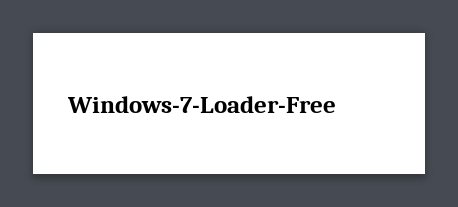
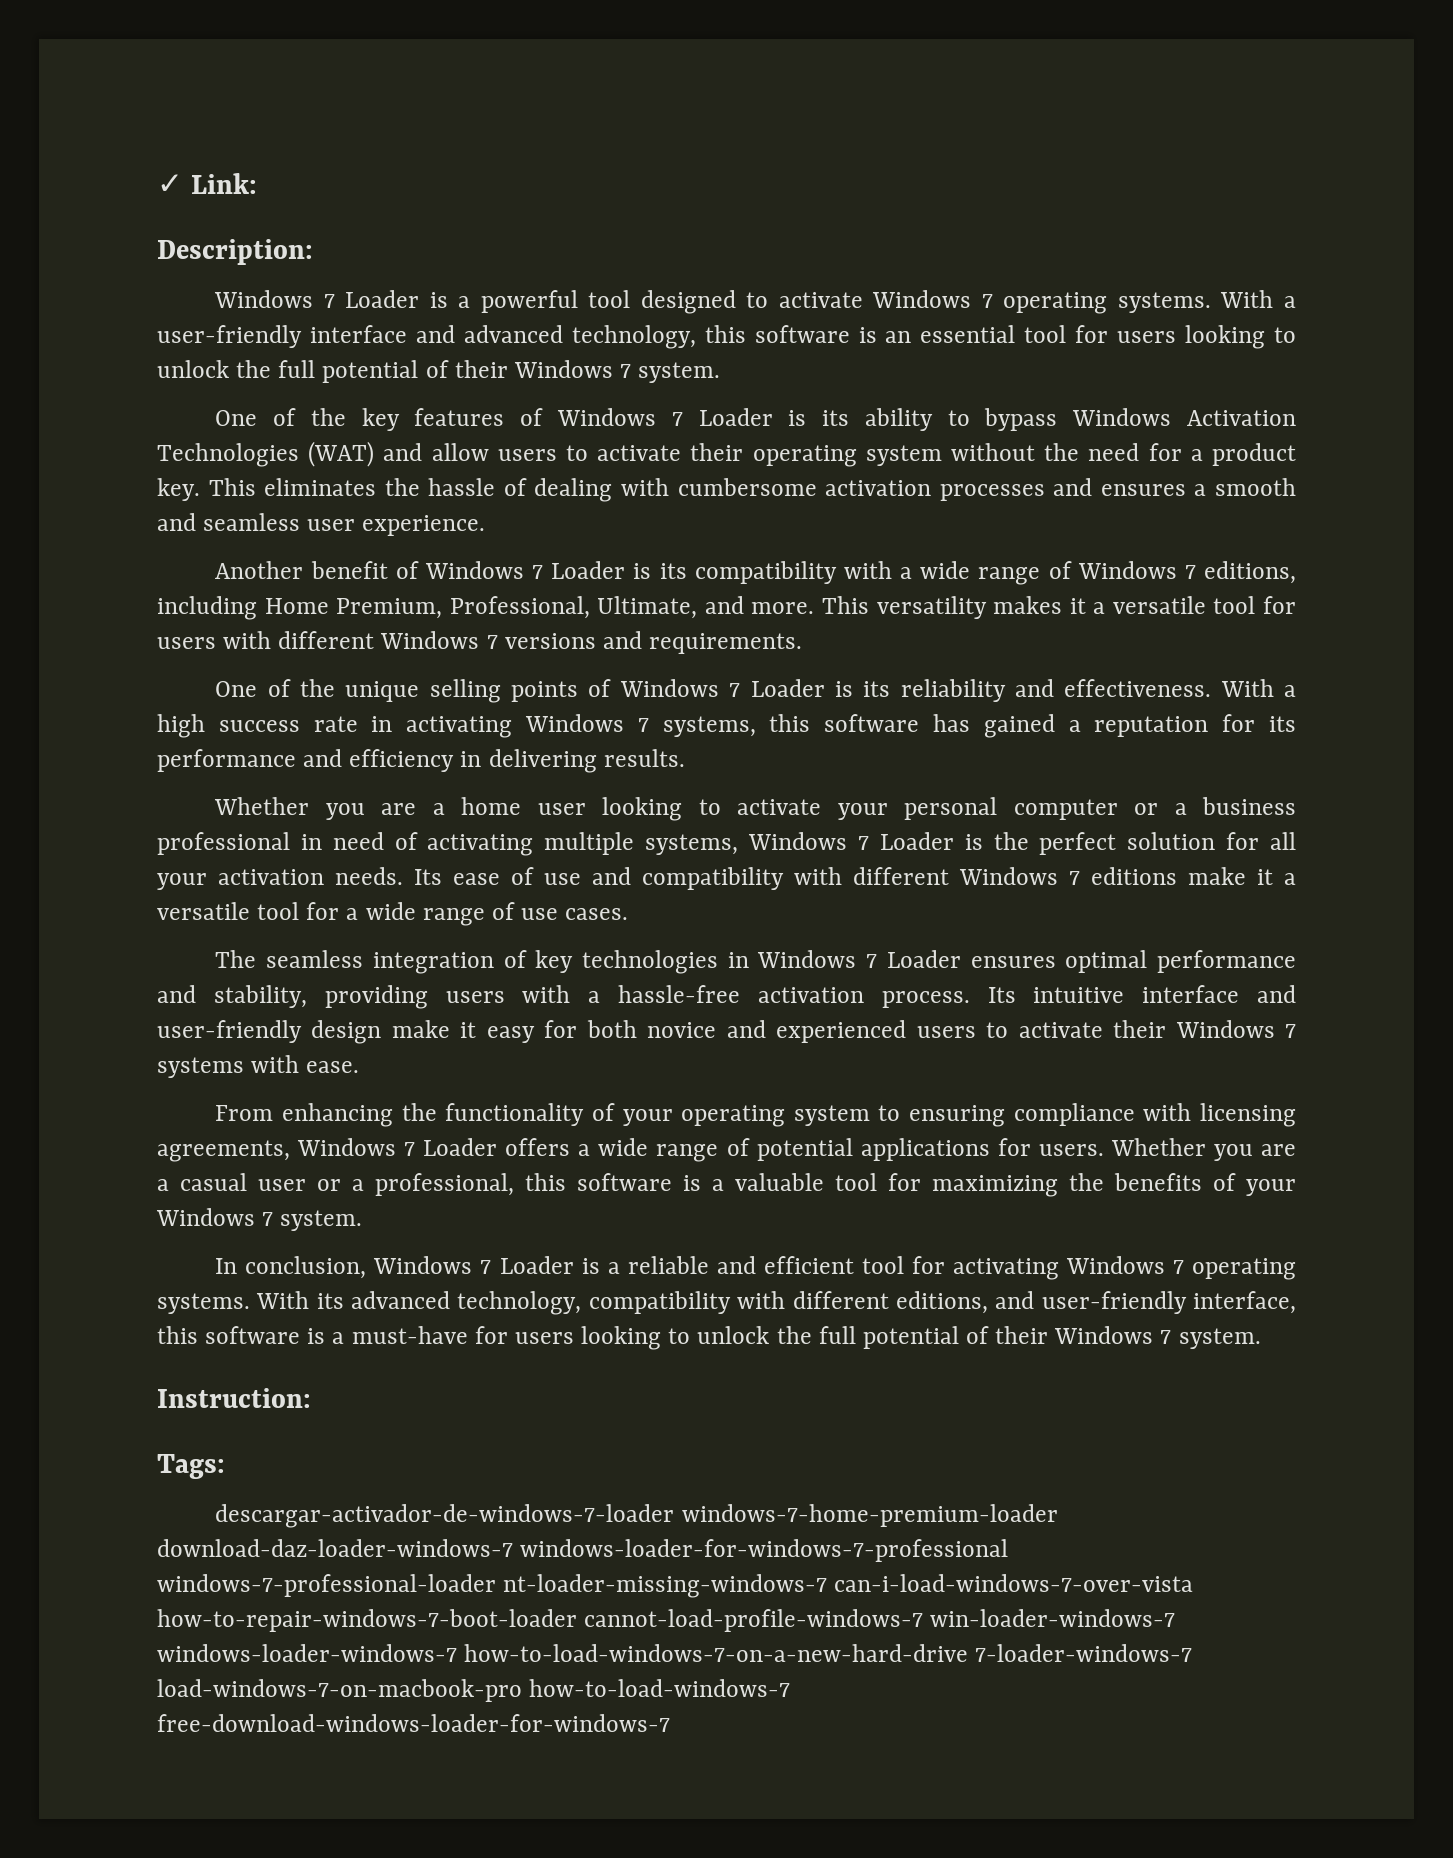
[67,96,336,113] Windows-7-Loader-Free -> [157,173,258,194] [157,239,313,265] [214,290,1296,314] [157,325,1296,349] [157,360,721,383] [215,408,1296,431] [157,441,1297,467] [157,478,1296,502] [157,513,486,536] [215,561,1296,585] [157,596,1296,620] [157,631,803,654] [215,679,1296,703] [157,714,1296,738] [157,749,685,773] [214,797,1296,821] [157,832,1296,856] [157,867,1296,890] [157,902,629,926] [215,950,1296,974] [157,985,1296,1009] [157,1020,1296,1044] [157,1055,360,1078] [215,1103,1296,1127] [157,1138,1297,1162] [157,1173,1296,1197] [156,1208,363,1231] [215,1256,1296,1280] [157,1291,1296,1315] [157,1326,1261,1350] [157,1388,311,1408] [157,1454,225,1479] [215,1504,1058,1528] [157,1539,1009,1562] [157,1574,1194,1598] [157,1609,1176,1632] [157,1644,1193,1662] [157,1679,791,1702] [157,1714,670,1732] ✓ Link: // Description: // Windows 7 Loader is a powerful tool designed to activate Windows 7 operating systems. With a user-friendly interface and advanced technology, this software is an essential tool for users looking to unlock the full potential of their Windows 7 system. // One of the key features of Windows 7 Loader is its ability to bypass Windows Activation Technologies (WAT) and allow users to activate their operating system without the need for a product key. This eliminates the hassle of dealing with cumbersome activation processes and ensures a smooth and seamless user experience. // Another benefit of Windows 7 Loader is its compatibility with a wide range of Windows 7 editions, including Home Premium, Professional, Ultimate, and more. This versatility makes it a versatile tool for users with different Windows 7 versions and requirements. // One of the unique selling points of Windows 7 Loader is its reliability and effectiveness. With a high success rate in activating Windows 7 systems, this software has gained a reputation for its performance and efficiency in delivering results. // Whether you are a home user looking to activate your personal computer or a business professional in need of activating multiple systems, Windows 7 Loader is the perfect solution for all your activation needs. Its ease of use and compatibility with different Windows 7 editions make it a versatile tool for a wide range of use cases. // The seamless integration of key technologies in Windows 7 Loader ensures optimal performance and stability, providing users with a hassle-free activation process. Its intuitive interface and user-friendly design make it easy for both novice and experienced users to activate their Windows 7 systems with ease. // From enhancing the functionality of your operating system to ensuring compliance with licensing agreements, Windows 7 Loader offers a wide range of potential applications for users. Whether you are a casual user or a professional, this software is a valuable tool for maximizing the benefits of your Windows 7 system. // In conclusion, Windows 7 Loader is a reliable and efficient tool for activating Windows 7 operating systems. With its advanced technology, compatibility with different editions, and user-friendly interface, this software is a must-have for users looking to unlock the full potential of their Windows 7 system. // Instruction: // Tags: // descargar-activador-de-windows-7-loader windows-7-home-premium-loader download-daz-loader-windows-7 windows-loader-for-windows-7-professional windows-7-professional-loader nt-loader-missing-windows-7 can-i-load-windows-7-over-vista how-to-repair-windows-7-boot-loader cannot-load-profile-windows-7 win-loader-windows-7 windows-loader-windows-7 how-to-load-windows-7-on-a-new-hard-drive 7-loader-windows-7 load-windows-7-on-macbook-pro how-to-load-windows-7 free-download-windows-loader-for-windows-7

